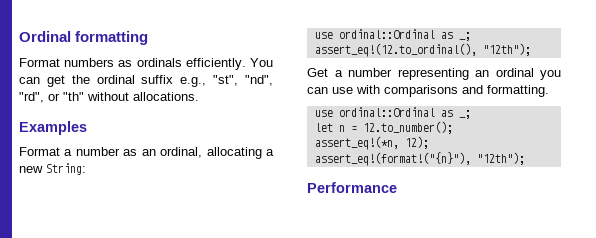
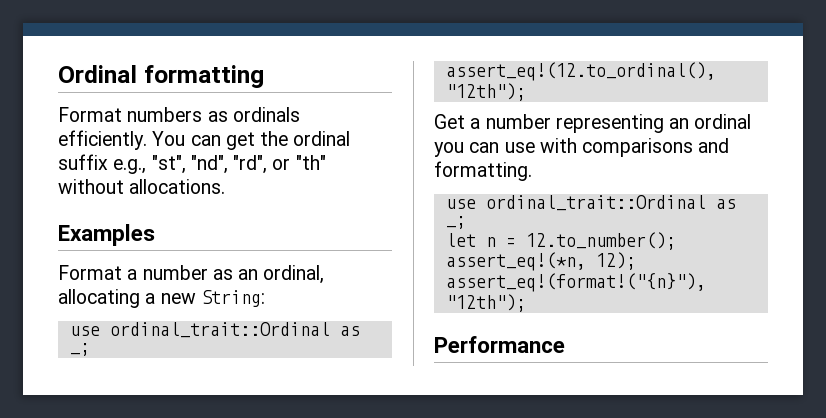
[338,29,435,39] ordinal::Ordinal -> [109,322,330,338] ordinal_trait::Ordinal
[338,107,435,117] ordinal::Ordinal -> [485,195,706,211] ordinal_trait::Ordinal

